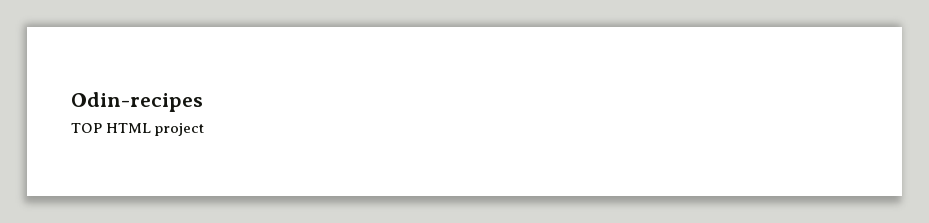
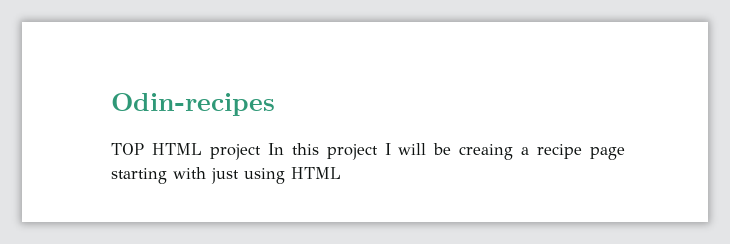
(205, 129) none -> [267,143,625,160] [111,167,341,184] In this project I will be creaing a recipe page starting with just using HTML

